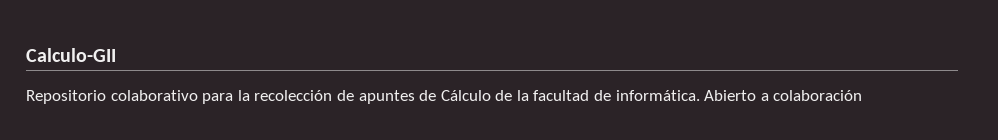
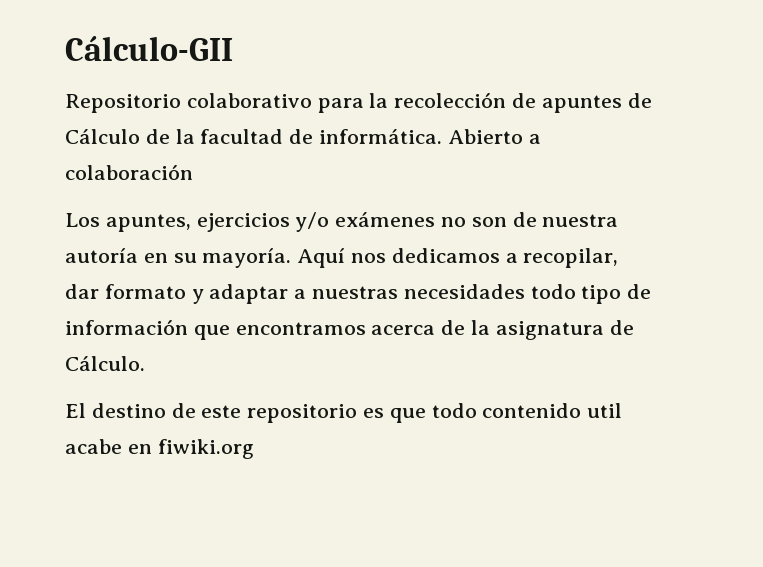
[26,48,116,62] Calculo-GII -> [65,36,233,61] Cálculo-GII
(863, 95) none -> [65,212,619,232] [65,248,619,268] [65,284,652,304] [65,319,634,340] [65,356,145,371] [65,403,623,423] [65,439,254,459] // Los apuntes, ejercicios y/o exámenes no son de nuestra autoría en su mayoría. Aquí nos dedicamos a recopilar, dar formato y adaptar a nuestras necesidades todo tipo de información que encontramos acerca de la asignatura de Cálculo. // El destino de este repositorio es que todo contenido util acabe en fiwiki.org

